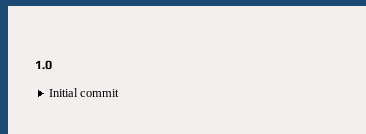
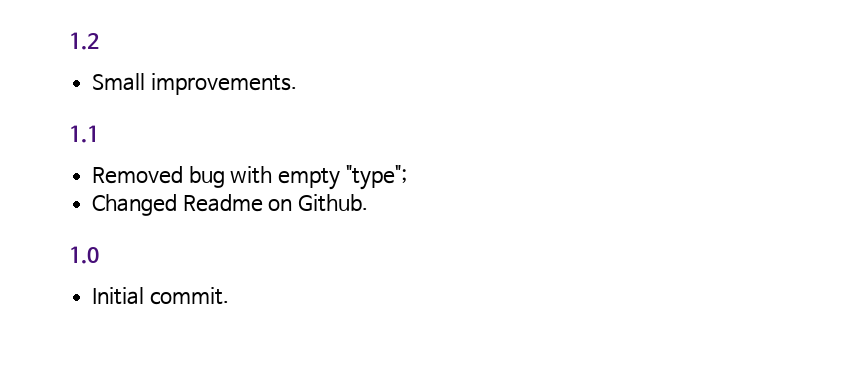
(35, 65) none -> [69,32,99,50] [92,73,297,95] [69,125,99,143] [92,165,407,190] [92,194,369,216] 1.2 // Small improvements. // 1.1 // Removed bug with empty "type"; // Changed Readme on Github. //
[80,89,120,97] commit -> [149,287,229,305] commit.

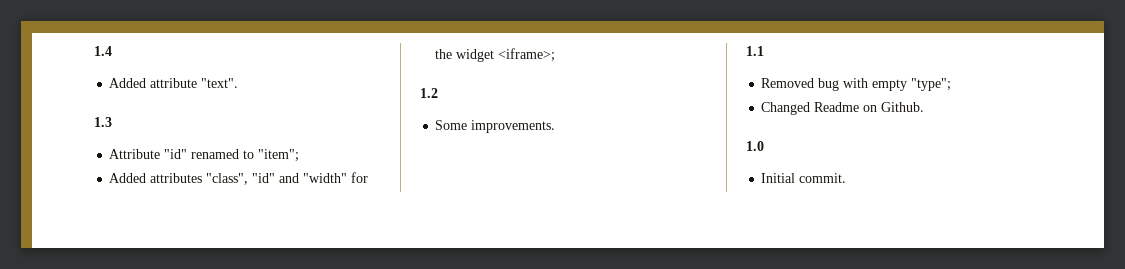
(69, 41) none -> [94,46,112,56] [109,78,239,88] [94,117,112,127] [109,149,300,162] [109,172,369,185] [435,48,556,62] 1.4 // Added attribute "text". // 1.3 // Attribute "id" renamed to "item"; // Added attributes "class", "id" and "width" for the widget <iframe>; //
[92,73,146,91] Small -> [435,120,468,130] Some

